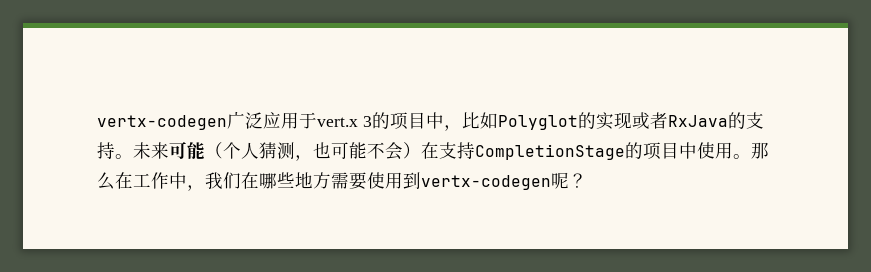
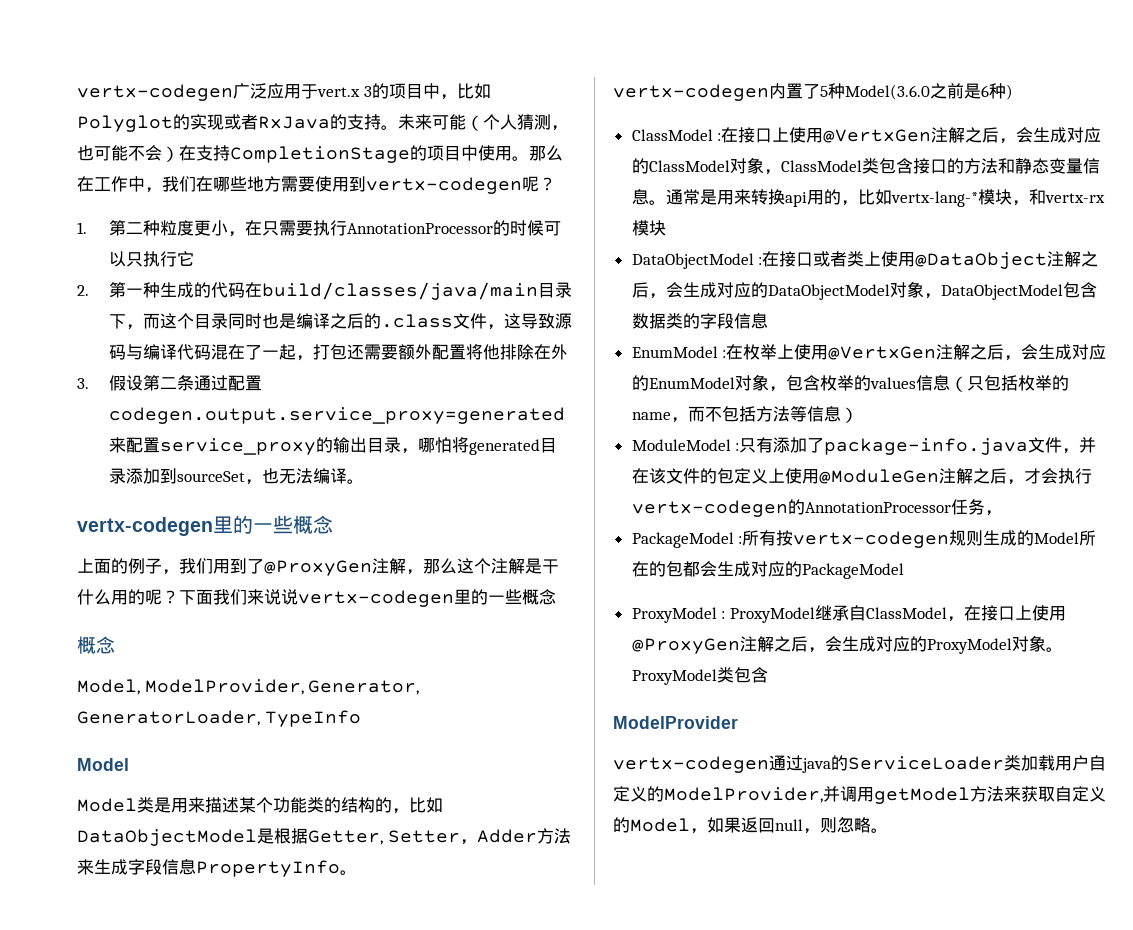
(587, 180) none -> [77,220,562,237] [109,251,195,267] [77,282,573,300] [109,313,573,330] [109,344,569,361] [77,375,263,391] [109,407,566,424] [109,437,558,455] [109,468,365,485] [77,515,333,536] [77,558,559,576] [77,589,556,607] [77,636,115,654] [77,679,420,695] [77,710,361,727] [77,758,129,771] [77,797,443,814] [77,828,571,846] [77,859,357,877] [613,83,1013,101] [631,127,1102,144] [631,157,1100,175] [631,189,1105,207] [631,220,666,236] [631,251,1099,269] [631,281,1097,300] [631,313,768,329] [631,344,1107,361] [631,374,1069,392] [631,406,858,423] [631,437,1097,455] [631,468,1092,485] [631,499,1002,517] [631,530,1097,548] [631,561,904,579] [631,605,1066,623] [631,635,1063,654] [631,667,768,685] [613,716,738,729] [613,755,1106,773] [613,786,1106,804] [613,816,888,834] // 1.第二种粒度更小，在只需要执行AnnotationProcessor的时候可以只执行它 // 2.第一种生成的代码在build/classes/java/main目录下，而这个目录同时也是编译之后的.class文件，这导致源码与编译代码混在了一起，打包还需要额外配置将他排除在外 // 3.假设第二条通过配置codegen.output.service_proxy=generated来配置service_proxy的输出目录，哪怕将generated目录添加到sourceSet，也无法编译。 // vertx-codegen里的一些概念 // 上面的例子，我们用到了@ProxyGen注解，那么这个注解是干什么用的呢？下面我们来说说vertx-codegen里的一些概念 // 概念 // Model, ModelProvider, Generator, GeneratorLoader, TypeInfo // Model // Model类是用来描述某个功能类的结构的，比如DataObjectModel是根据Getter, Setter，Adder方法来生成字段信息PropertyInfo。 // vertx-codegen内置了5种Model(3.6.0之前是6种) // ClassModel :在接口上使用@VertxGen注解之后，会生成对应的ClassModel对象，ClassModel类包含接口的方法和静态变量信息。通常是用来转换api用的，比如vertx-lang-*模块，和vertx-rx模块 // DataObjectModel :在接口或者类上使用@DataObject注解之后，会生成对应的DataObjectModel对象，DataObjectModel包含数据类的字段信息 // EnumModel :在枚举上使用@VertxGen注解之后，会生成对应的EnumModel对象，包含枚举的values信息（只包括枚举的name，而不包括方法等信息） // ModuleModel :只有添加了package-info.java文件，并在该文件的包定义上使用@ModuleGen注解之后，才会执行vertx-codegen的AnnotationProcessor任务， // PackageModel :所有按vertx-codegen规则生成的Model所在的包都会生成对应的PackageModel // ProxyModel : ProxyModel继承自ClassModel，在接口上使用@ProxyGen注解之后，会生成对应的ProxyModel对象。ProxyModel类包含 // ModelProvider // vertx-codegen通过java的ServiceLoader类加载用户自定义的ModelProvider,并调用getModel方法来获取自定义的Model，如果返回null，则忽略。

